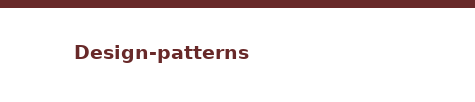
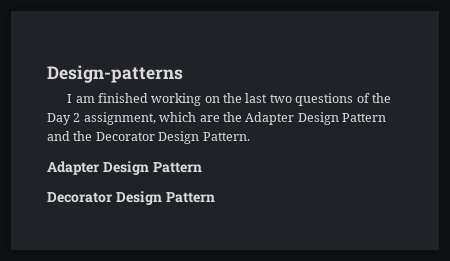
(249, 54) none -> [67,93,391,106] [47,112,386,125] [47,131,250,144] [47,161,202,175] [47,191,215,205] // I am finished working on the last two questions of the Day 2 assignment, which are the Adapter Design Pattern and the Decorator Design Pattern. // Adapter Design Pattern // Decorator Design Pattern

